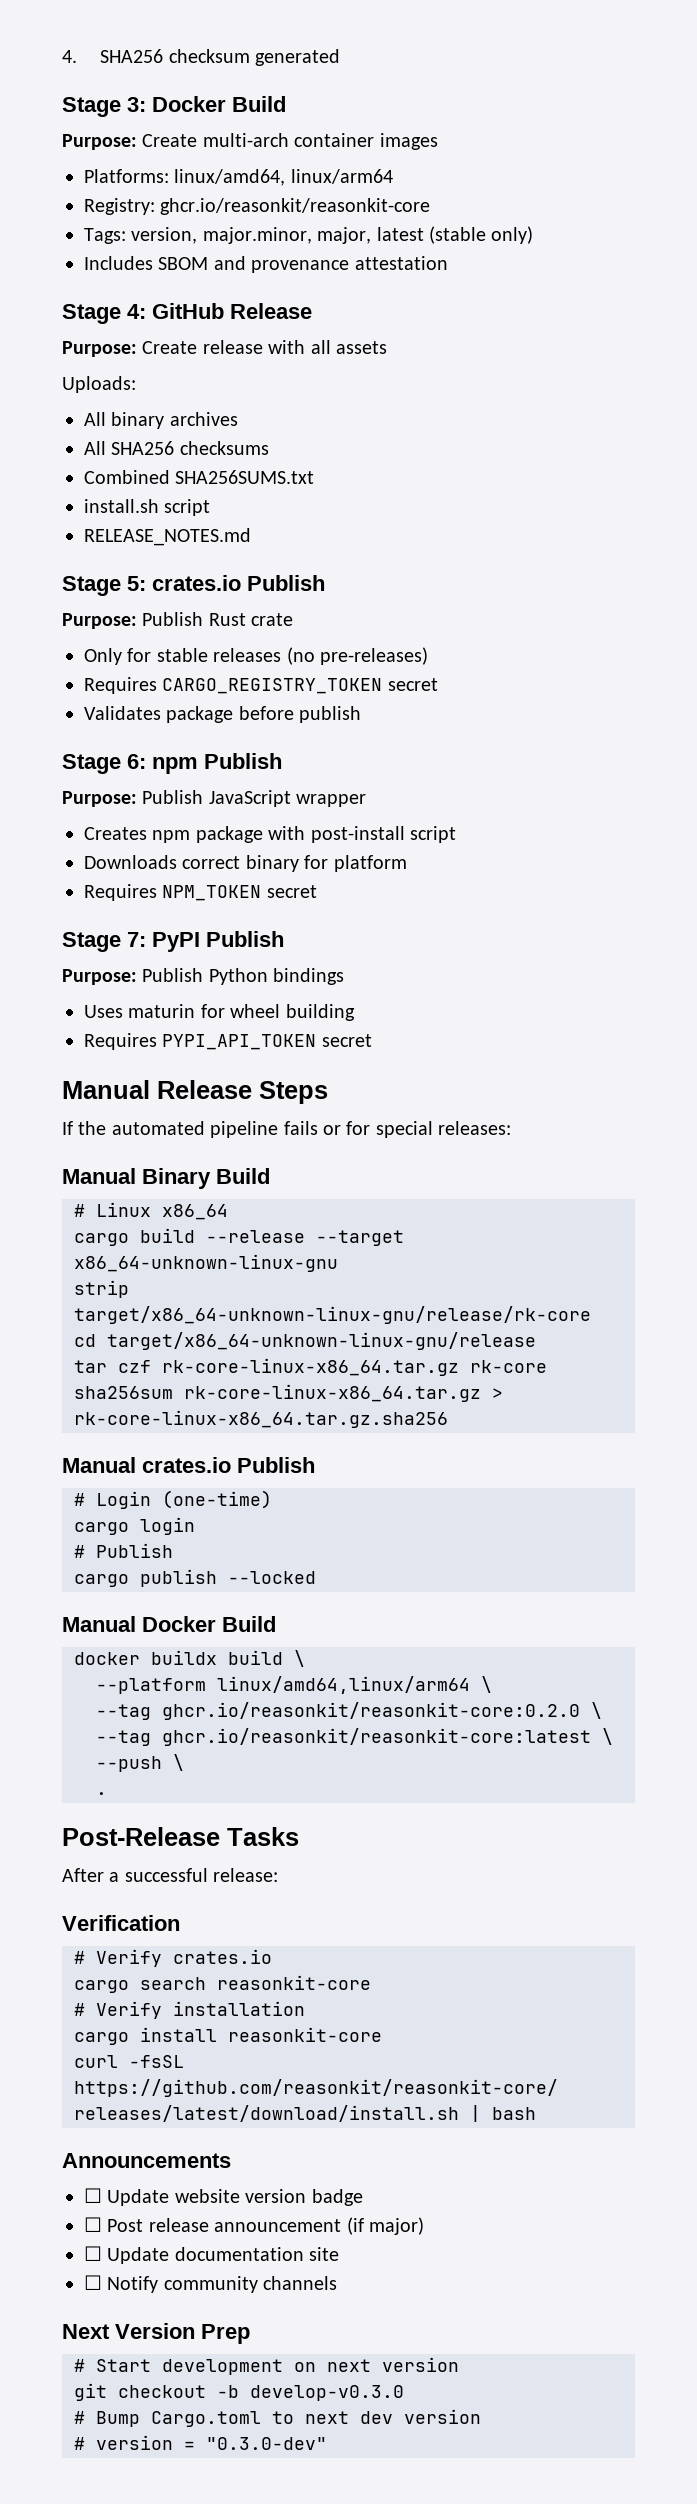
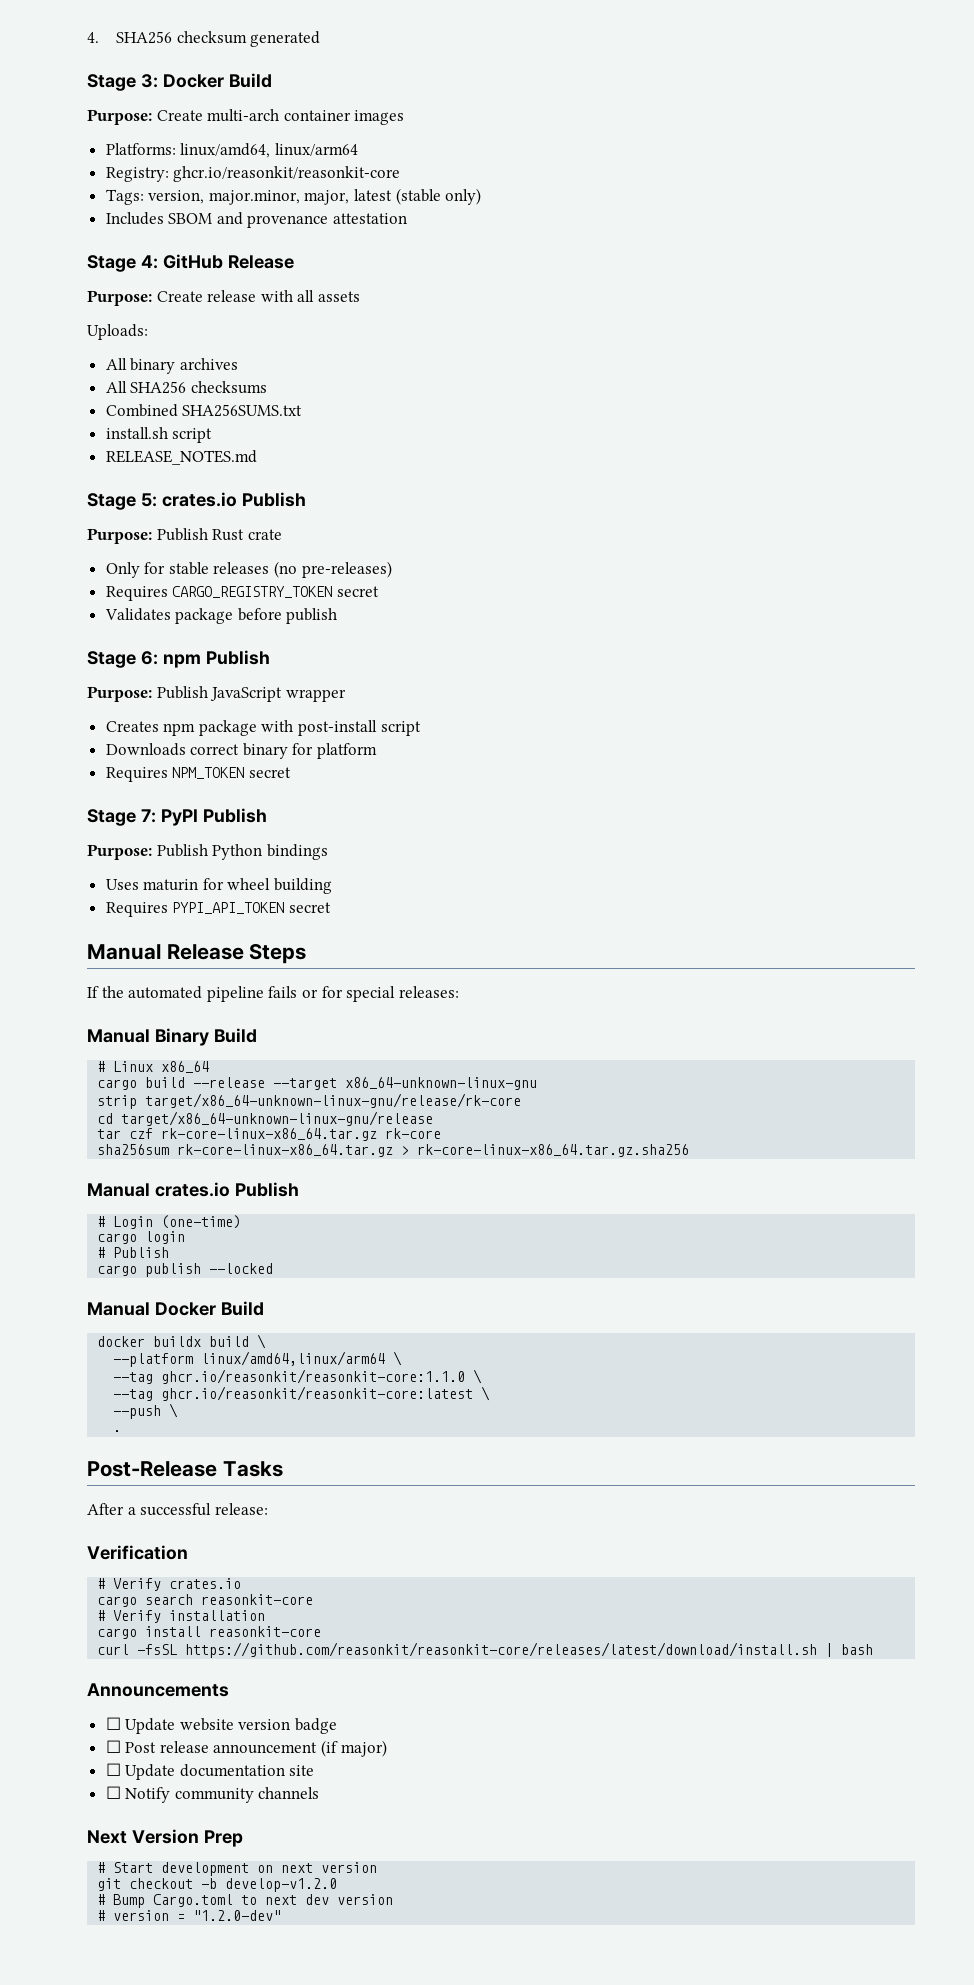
[162,1702,580,1720] ghcr.io/reasonkit/reasonkit-core:0.2.0 -> [161,1369,466,1384] ghcr.io/reasonkit/reasonkit-core:1.1.0
[250,2385,404,2401] develop-v0.3.0 -> [225,1878,338,1892] develop-v1.2.0
[206,2437,327,2450] "0.3.0-dev" -> [193,1910,282,1921] "1.2.0-dev"

